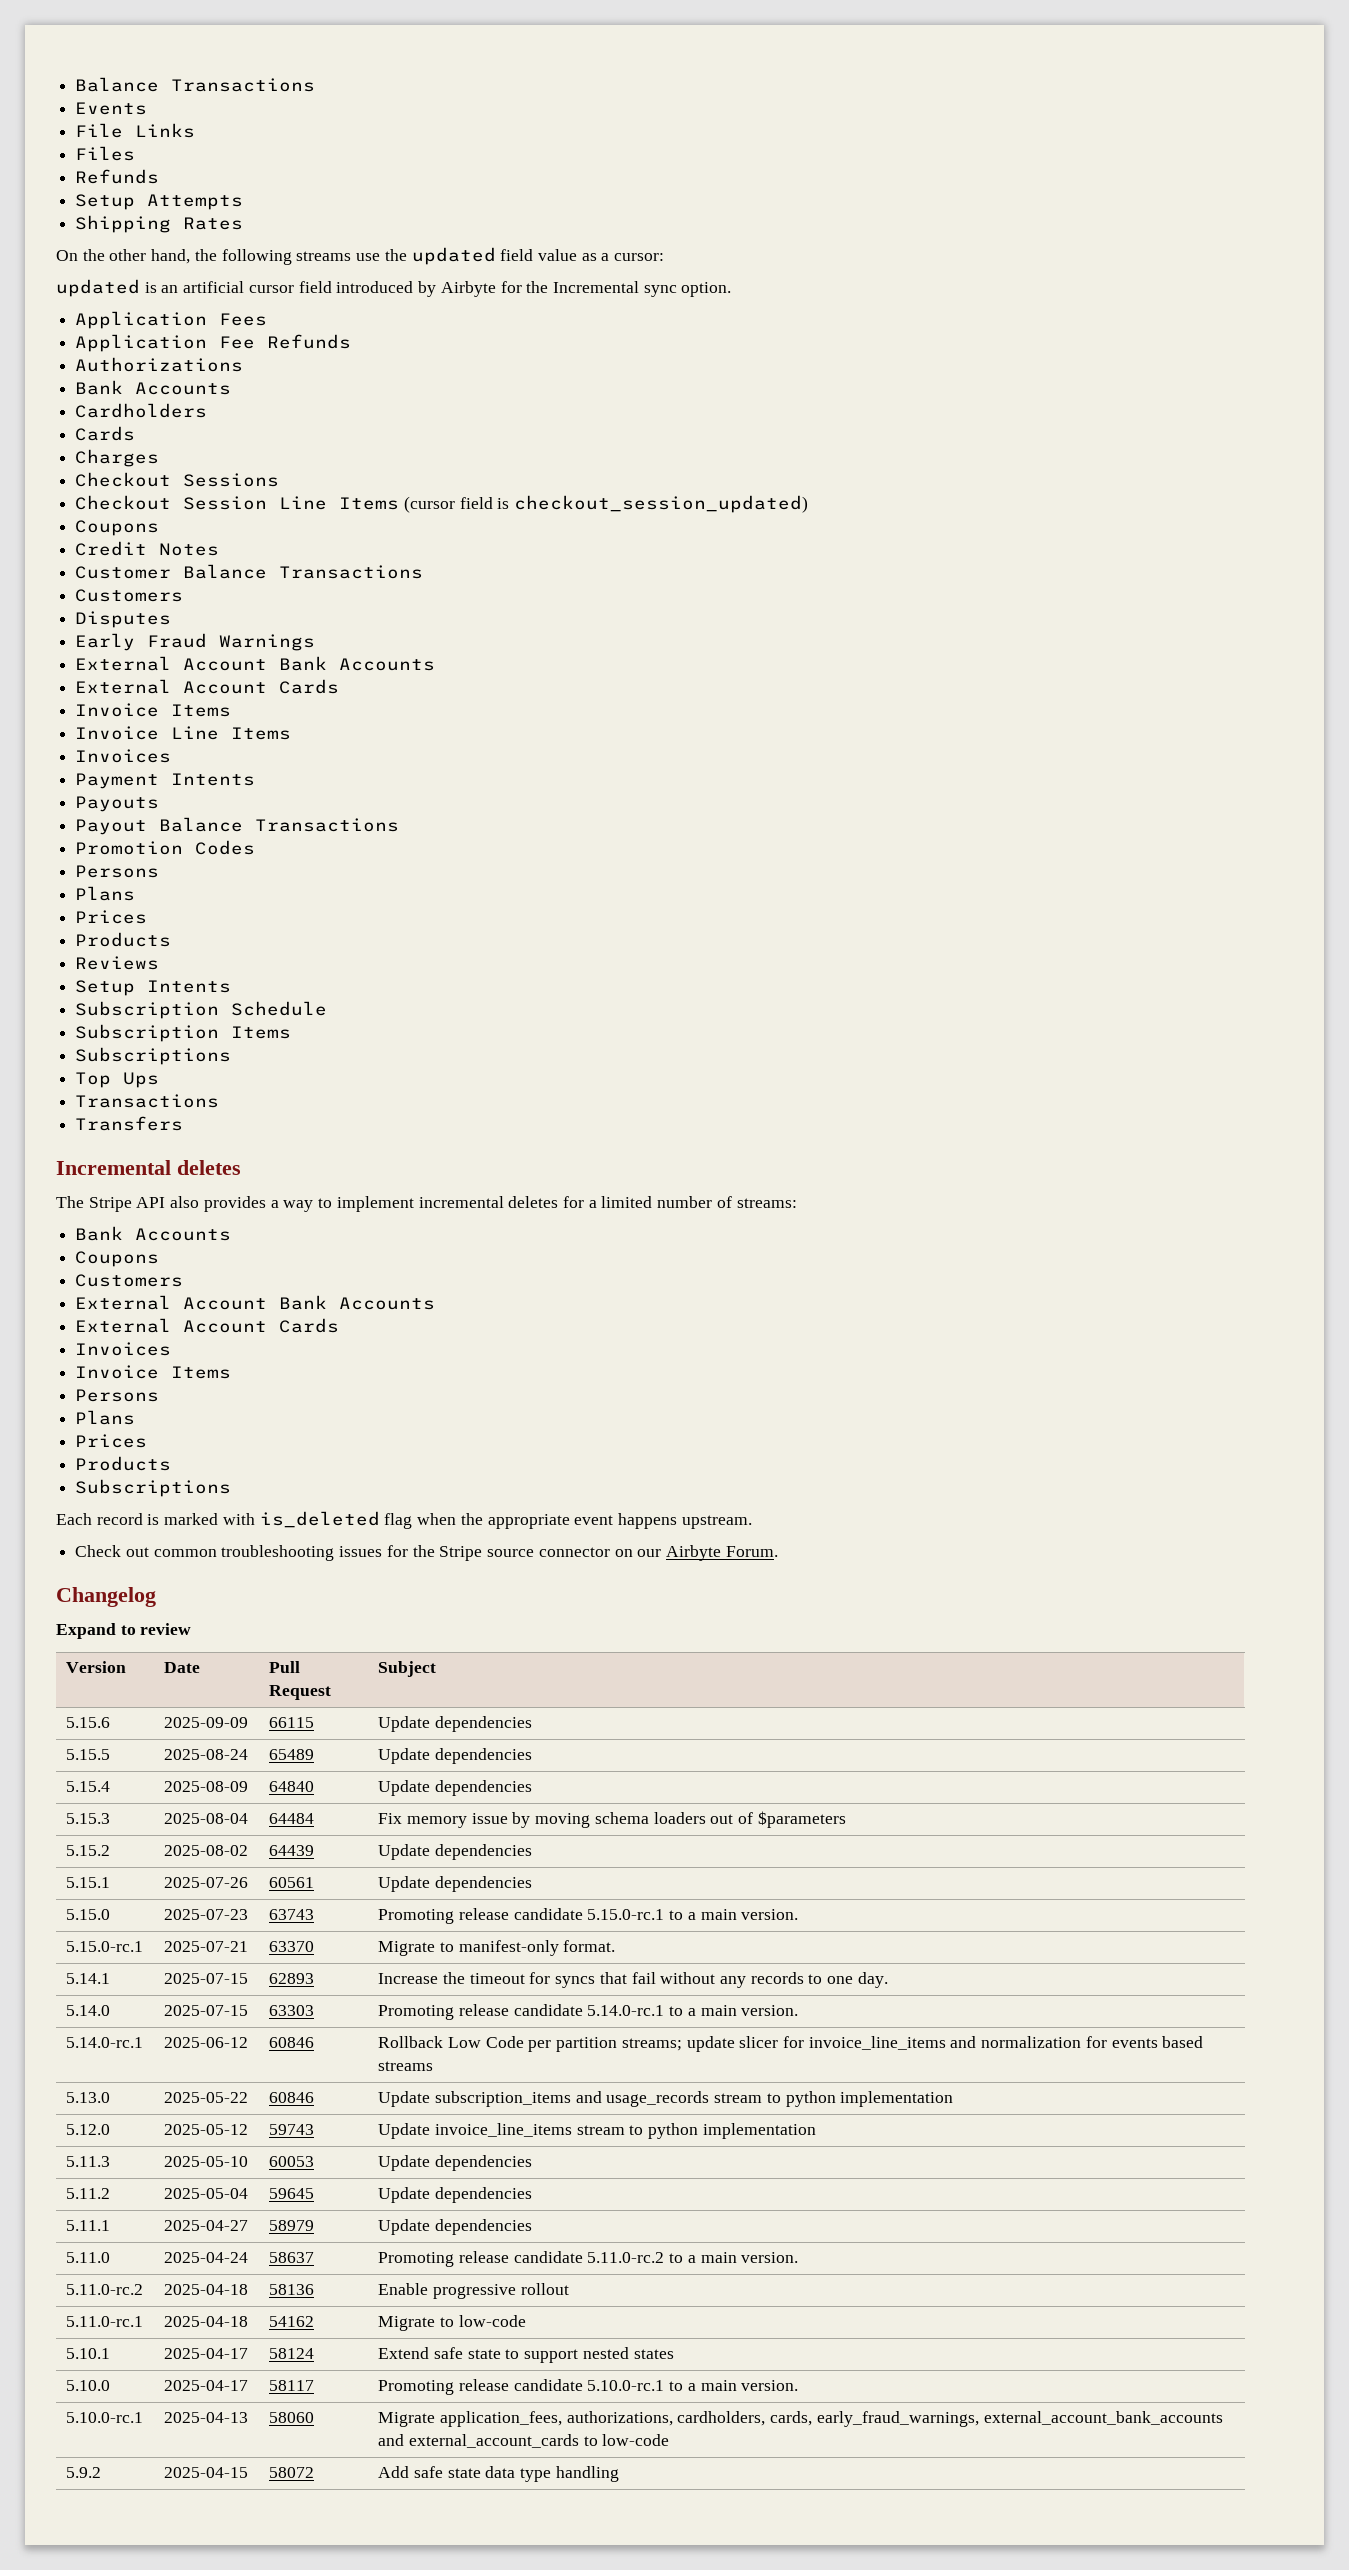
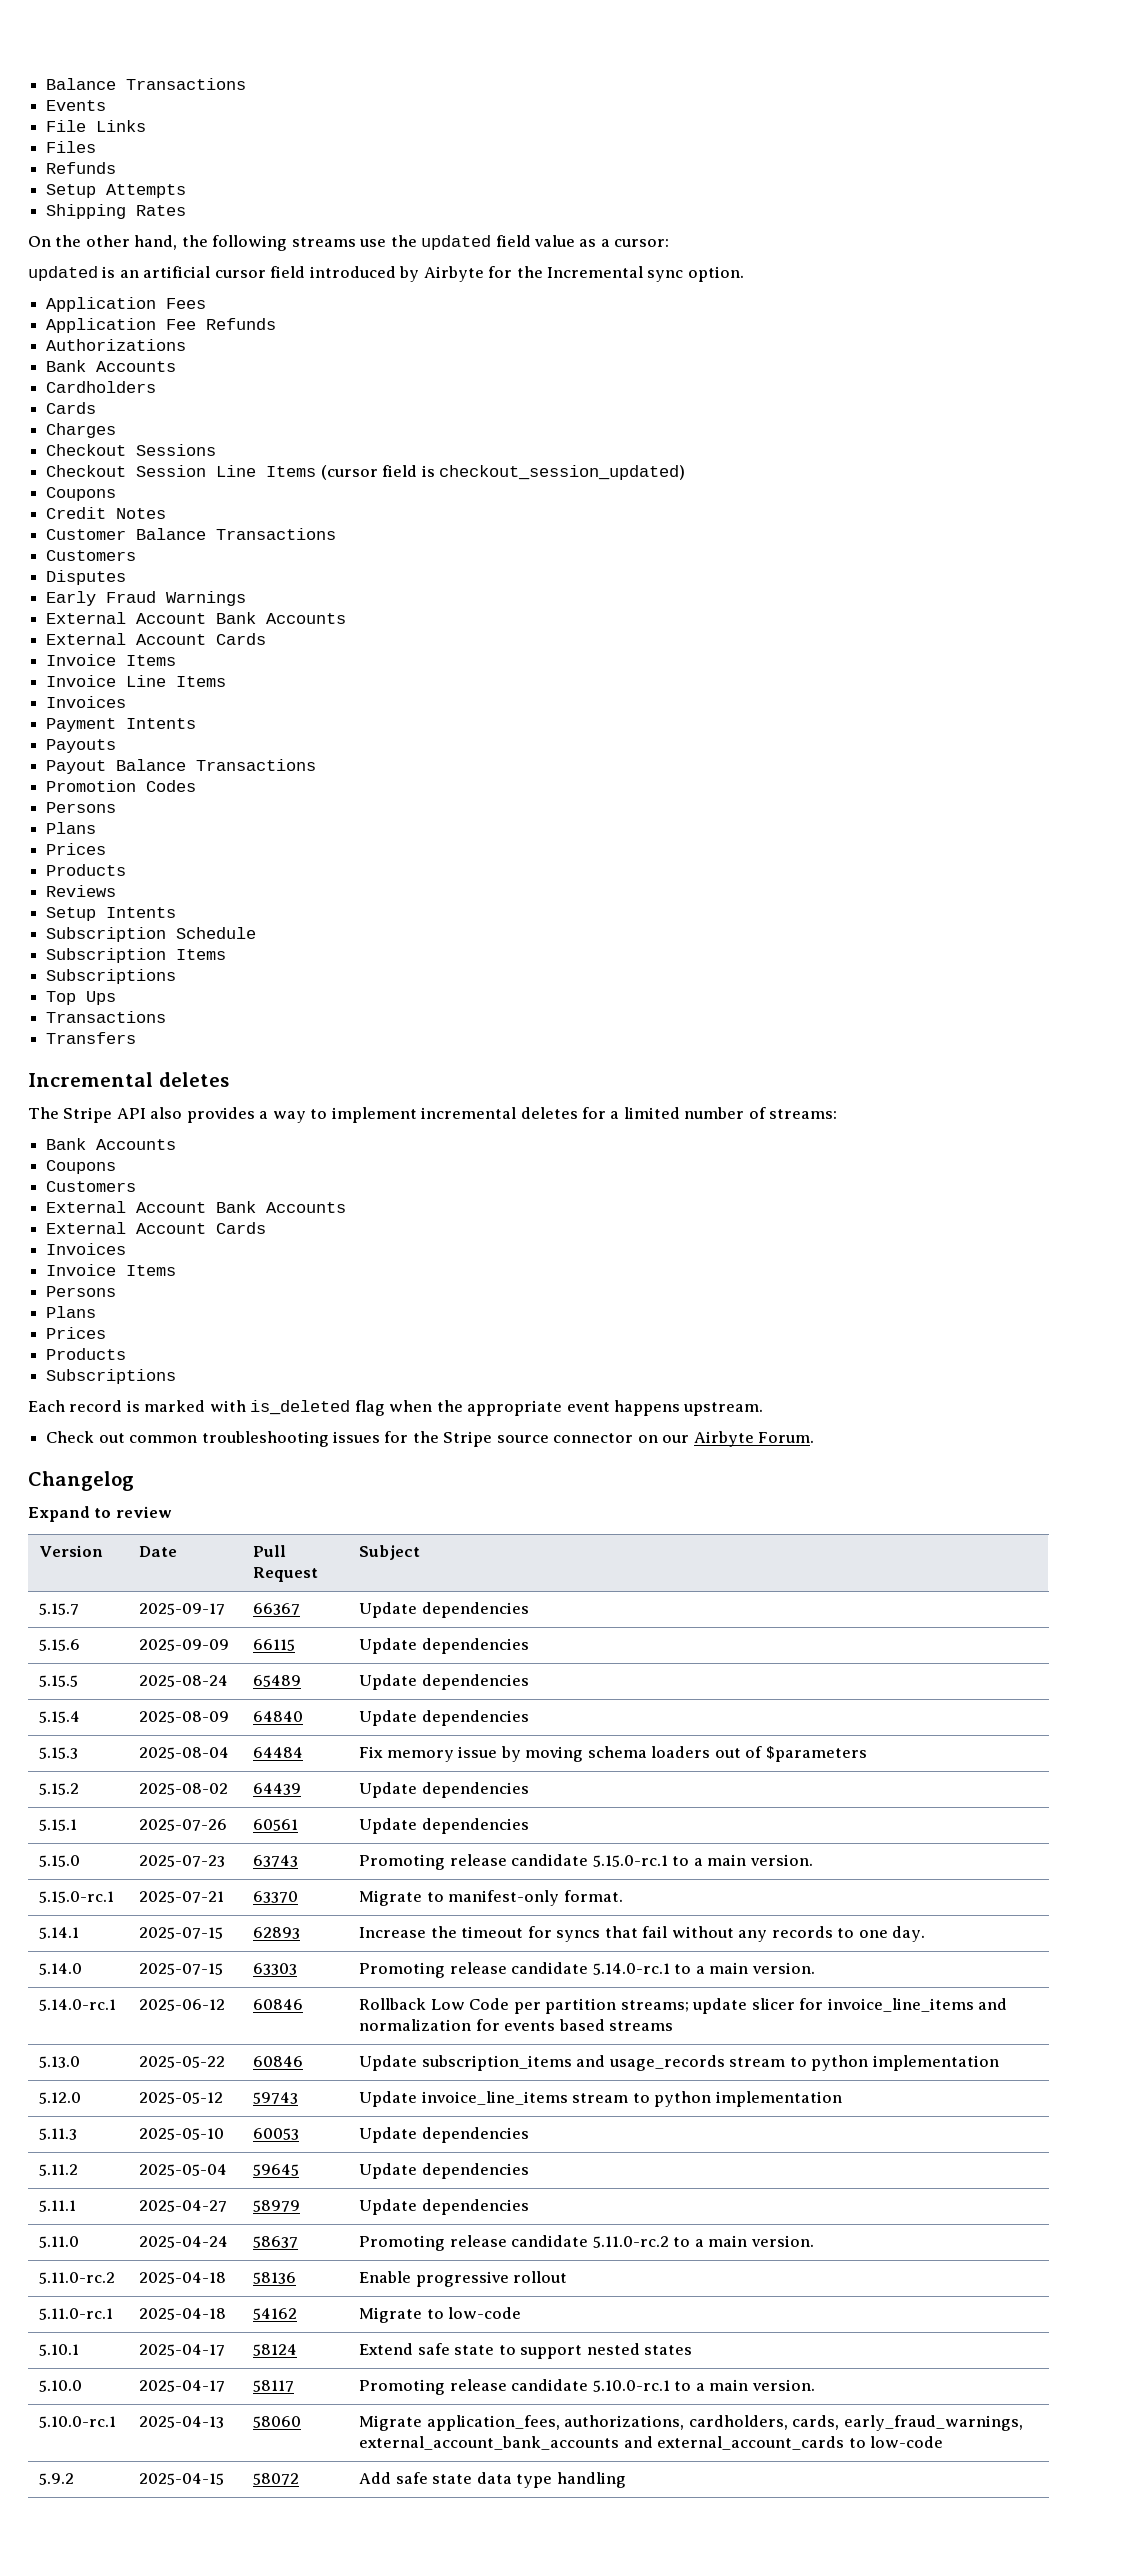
(437, 1669) none -> [39,1603,80,1615] [139,1603,226,1615] [253,1603,301,1615] [359,1602,529,1618] // 5.15.7 | 2025-09-17 | 66367 | Update dependencies

